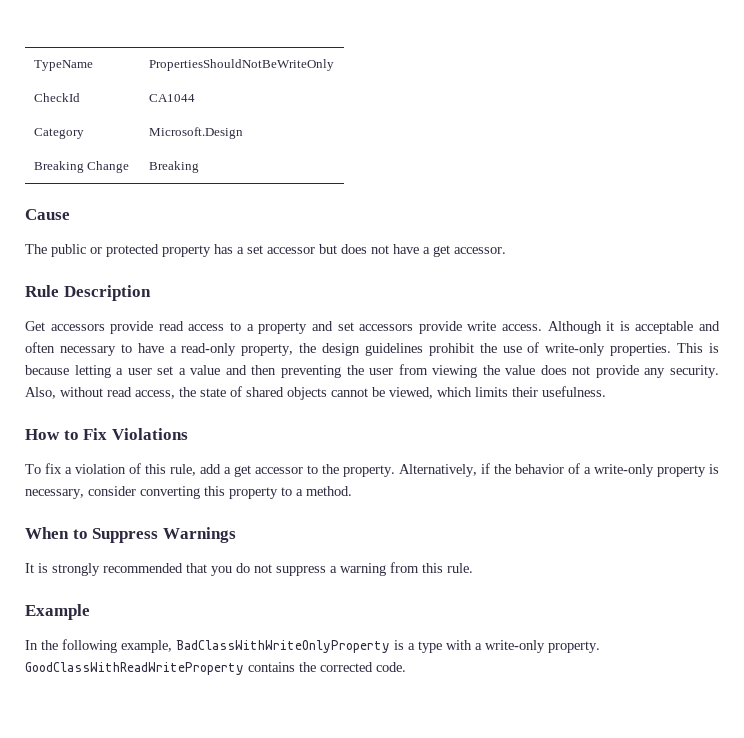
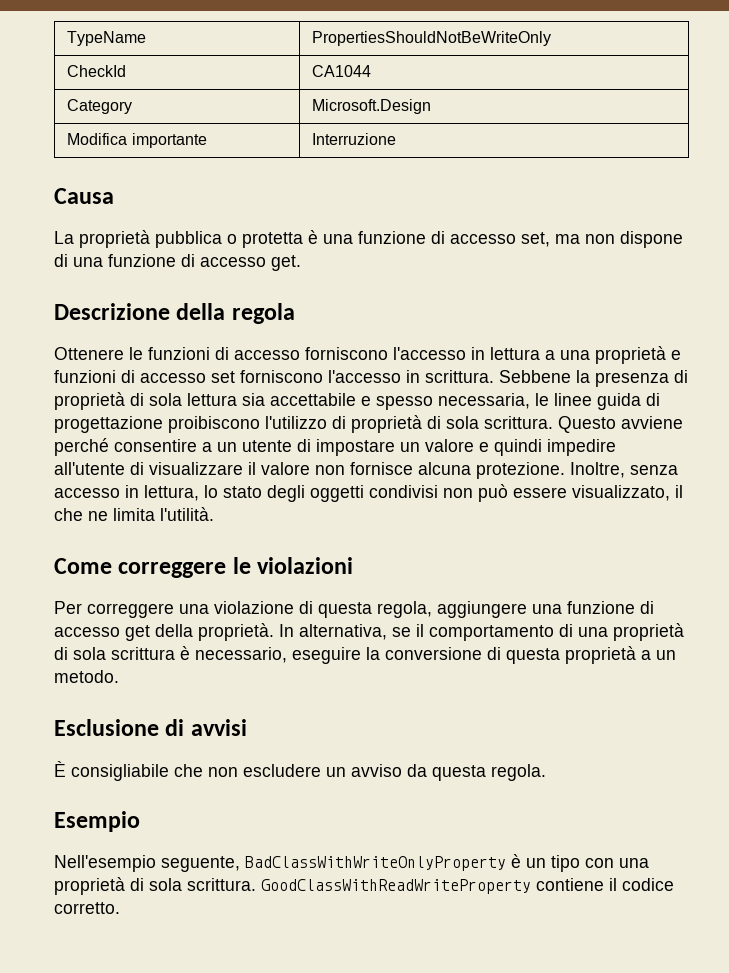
[33,161,130,173] [148,161,199,173] [25,209,70,220] [25,244,506,257] [25,285,151,301] [25,321,720,334] [25,342,719,356] [25,364,719,378] [25,386,606,400] [25,428,188,440] [25,463,719,477] [25,486,352,499] [25,527,236,543] [25,562,473,576] [25,604,90,620] [25,639,600,653] [25,662,406,675] Breaking Change | Breaking // Cause // The public or protected property has a set accessor but does not have a get accessor. // Rule Description // Get accessors provide read access to a property and set accessors provide write access. Although it is acceptable and often necessary to have a read-only property, the design guidelines prohibit the use of write-only properties. This is because letting a user set a value and then preventing the user from viewing the value does not provide any security. Also, without read access, the state of shared objects cannot be viewed, which limits their usefulness. // How to Fix Violations // To fix a violation of this rule, add a get accessor to the property. Alternatively, if the behavior of a write-only property is necessary, consider converting this property to a method. // When to Suppress Warnings // It is strongly recommended that you do not suppress a warning from this rule. // Example // In the following example, BadClassWithWriteOnlyProperty is a type with a write-only property. GoodClassWithReadWriteProperty contains the corrected code. -> [67,133,207,148] [312,133,397,145] [54,188,114,204] [54,230,683,248] [54,254,301,271] [54,303,295,324] [54,346,681,364] [54,370,688,387] [54,392,660,410] [54,415,683,433] [54,438,616,456] [54,462,678,479] [54,484,683,502] [54,507,214,521] [54,557,354,578] [54,601,654,618] [54,623,684,641] [54,646,676,664] [54,670,119,683] [54,719,247,736] [54,761,546,781] [54,811,140,832] [54,854,649,872] [54,877,674,895] [54,902,120,914] Modifica importante | Interruzione // Causa // La proprietà pubblica o protetta è una funzione di accesso set, ma non dispone di una funzione di accesso get. // Descrizione della regola // Ottenere le funzioni di accesso forniscono l'accesso in lettura a una proprietà e funzioni di accesso set forniscono l'accesso in scrittura. Sebbene la presenza di proprietà di sola lettura sia accettabile e spesso necessaria, le linee guida di progettazione proibiscono l'utilizzo di proprietà di sola scrittura. Questo avviene perché consentire a un utente di impostare un valore e quindi impedire all'utente di visualizzare il valore non fornisce alcuna protezione. Inoltre, senza accesso in lettura, lo stato degli oggetti condivisi non può essere visualizzato, il che ne limita l'utilità. // Come correggere le violazioni // Per correggere una violazione di questa regola, aggiungere una funzione di accesso get della proprietà. In alternativa, se il comportamento di una proprietà di sola scrittura è necessario, eseguire la conversione di questa proprietà a un metodo. // Esclusione di avvisi // È consigliabile che non escludere un avviso da questa regola. // Esempio // Nell'esempio seguente, BadClassWithWriteOnlyProperty è un tipo con una proprietà di sola scrittura. GoodClassWithReadWriteProperty contiene il codice corretto.

